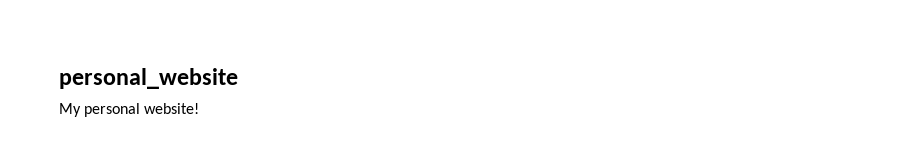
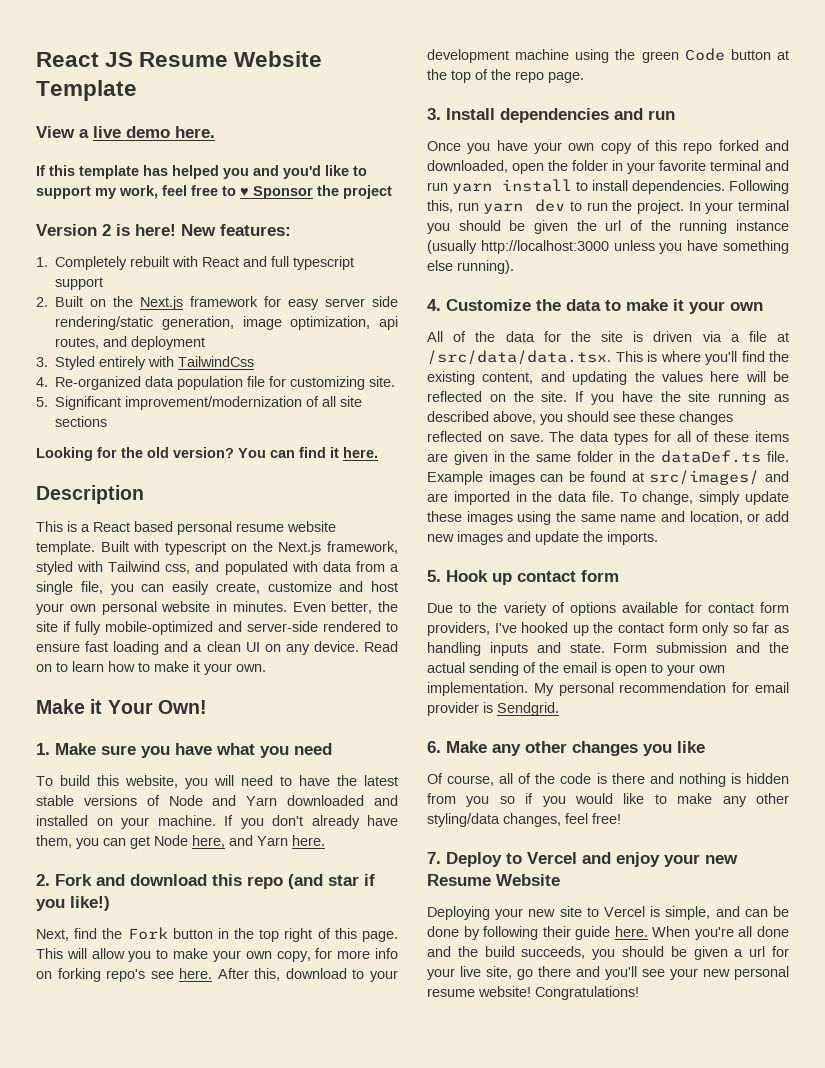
[59,68,238,89] [59,103,200,117] personal_website // My personal website! -> [36,51,323,67] [36,80,137,101] [36,126,215,138] [36,165,367,179] [36,185,392,199] [36,224,291,236] [36,256,355,270] [55,277,104,290] [36,296,398,310] [55,316,398,330] [55,336,206,350] [36,356,255,370] [36,376,396,390] [36,396,363,410] [55,416,108,427] [36,447,378,461] [36,485,144,504] [36,521,336,535] [36,541,398,555] [36,561,399,575] [36,581,398,595] [36,601,398,615] [36,621,398,635] [36,641,398,655] [36,661,266,675] [36,699,207,714] [36,743,332,758] [36,775,398,789] [36,795,398,806] [36,815,398,829] [36,835,325,849] [36,874,375,889] [36,896,110,911] [36,927,399,942] [36,948,398,962] [36,968,398,982] [427,48,789,63] [427,69,584,83] [427,108,675,123] [427,140,789,154] [427,160,789,174] [427,179,789,194] [427,199,789,214] [427,220,789,234] [427,240,789,254] [427,260,514,274] [427,299,763,314] [427,331,789,342] [427,350,789,365] [427,371,789,385] [427,391,789,405] [427,411,733,425] [427,431,789,445] [427,450,789,465] [427,470,789,485] [427,491,789,505] [427,511,789,525] [427,531,658,545] [427,570,619,585] [427,602,789,616] [427,622,789,636] [427,642,789,656] [427,662,725,676] [427,682,789,696] [427,702,559,716] [427,741,705,756] [427,773,789,787] [427,793,789,807] [427,813,621,827] [427,852,738,867] [427,874,560,886] [427,906,789,920] [427,926,789,940] [427,946,789,960] [427,966,789,980] [427,986,639,1000] React JS Resume Website Template // View a live demo here. // If this template has helped you and you'd like to support my work, feel free to ♥ Sponsor the project // Version 2 is here! New features: // 1. Completely rebuilt with React and full typescript support // 2. Built on the Next.js framework for easy server side rendering/static generation, image optimization, api routes, and deployment // 3. Styled entirely with TailwindCss // 4. Re-organized data population file for customizing site. // 5. Significant improvement/modernization of all site sections // Looking for the old version? You can find it here. // Description // This is a React based personal resume website template. Built with typescript on the Next.js framework, styled with Tailwind css, and populated with data from a single file, you can easily create, customize and host your own personal website in minutes. Even better, the site if fully mobile-optimized and server-side rendered to ensure fast loading and a clean UI on any device. Read on to learn how to make it your own. // Make it Your Own! // 1. Make sure you have what you need // To build this website, you will need to have the latest stable versions of Node and Yarn downloaded and installed on your machine. If you don't already have them, you can get Node here, and Yarn here. // 2. Fork and download this repo (and star if you like!) // Next, find the Fork button in the top right of this page. This will allow you to make your own copy, for more info on forking repo's see here. After this, download to your development machine using the green Code button at the top of the repo page. // 3. Install dependencies and run // Once you have your own copy of this repo forked and downloaded, open the folder in your favorite terminal and run yarn install to install dependencies. Following this, run yarn dev to run the project. In your terminal you should be given the url of the running instance (usually http://localhost:3000 unless you have something else running). // 4. Customize the data to make it your own // All of the data for the site is driven via a file at /src/data/data.tsx. This is where you'll find the existing content, and updating the values here will be reflected on the site. If you have the site running as described above, you should see these changes reflected on save. The data types for all of these items are given in the same folder in the dataDef.ts file. Example images can be found at src/images/ and are imported in the data file. To change, simply update these images using the same name and location, or add new images and update the imports. // 5. Hook up contact form // Due to the variety of options available for contact form providers, I've hooked up the contact form only so far as handling inputs and state. Form submission and the actual sending of the email is open to your own implementation. My personal recommendation for email provider is Sendgrid. // 6. Make any other changes you like // Of course, all of the code is there and nothing is hidden from you so if you would like to make any other styling/data changes, feel free! // 7. Deploy to Vercel and enjoy your new Resume Website // Deploying your new site to Vercel is simple, and can be done by following their guide here. When you're all done and the build succeeds, you should be given a url for your live site, go there and you'll see your new personal resume website! Congratulations!

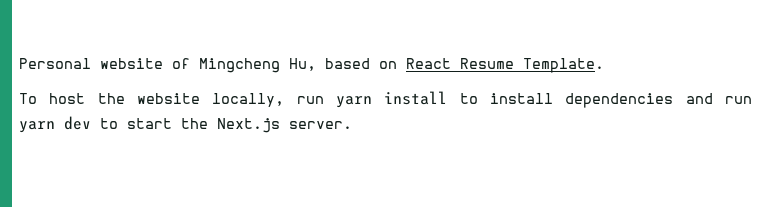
[36,51,323,67] [36,80,137,101] [36,126,215,138] [36,165,367,179] [36,185,392,199] [36,224,291,236] [36,256,355,270] [55,277,104,290] [36,296,398,310] [55,316,398,330] [55,336,206,350] [36,356,255,370] [36,376,396,390] [36,396,363,410] [55,416,108,427] [36,447,378,461] [36,485,144,504] [36,521,336,535] [36,541,398,555] [36,561,399,575] [36,581,398,595] [36,601,398,615] [36,621,398,635] [36,641,398,655] [36,661,266,675] [36,699,207,714] [36,743,332,758] [36,775,398,789] [36,795,398,806] [36,815,398,829] [36,835,325,849] [36,874,375,889] [36,896,110,911] [36,927,399,942] [36,948,398,962] [36,968,398,982] [427,48,789,63] [427,69,584,83] [427,108,675,123] [427,140,789,154] [427,160,789,174] React JS Resume Website Template // View a live demo here. // If this template has helped you and you'd like to support my work, feel free to ♥ Sponsor the project // Version 2 is here! New features: // 1. Completely rebuilt with React and full typescript support // 2. Built on the Next.js framework for easy server side rendering/static generation, image optimization, api routes, and deployment // 3. Styled entirely with TailwindCss // 4. Re-organized data population file for customizing site. // 5. Significant improvement/modernization of all site sections // Looking for the old version? You can find it here. // Description // This is a React based personal resume website template. Built with typescript on the Next.js framework, styled with Tailwind css, and populated with data from a single file, you can easily create, customize and host your own personal website in minutes. Even better, the site if fully mobile-optimized and server-side rendered to ensure fast loading and a clean UI on any device. Read on to learn how to make it your own. // Make it Your Own! // 1. Make sure you have what you need // To build this website, you will need to have the latest stable versions of Node and Yarn downloaded and installed on your machine. If you don't already have them, you can get Node here, and Yarn here. // 2. Fork and download this repo (and star if you like!) // Next, find the Fork button in the top right of this page. This will allow you to make your own copy, for more info on forking repo's see here. After this, download to your development machine using the green Code button at the top of the repo page. // 3. Install dependencies and run // Once you have your own copy of this repo forked and downloaded, open the folder in your favorite terminal and -> [19,58,604,73] [19,93,285,107] Personal website of Mingcheng Hu, based on React Resume Template. // To host the website locally,
[632,180,789,194] [427,200,453,213] dependencies. Following this, -> [565,93,713,108] dependencies and
[586,200,789,214] [427,220,789,234] [427,240,789,254] [427,260,514,274] [427,299,763,314] [427,331,789,342] [427,350,789,365] [427,371,789,385] [427,391,789,405] [427,411,733,425] [427,431,789,445] [427,450,789,465] [427,470,789,485] [427,491,789,505] [427,511,789,525] [427,531,658,545] [427,570,619,585] [427,602,789,616] [427,622,789,636] [427,642,789,656] [427,662,725,676] [427,682,789,696] [427,702,559,716] [427,741,705,756] [427,773,789,787] [427,793,789,807] [427,813,621,827] [427,852,738,867] [427,874,560,886] [427,906,789,920] [427,926,789,940] [427,946,789,960] [427,966,789,980] [427,986,639,1000] run the project. In your terminal you should be given the url of the running instance (usually http://localhost:3000 unless you have something else running). // 4. Customize the data to make it your own // All of the data for the site is driven via a file at /src/data/data.tsx. This is where you'll find the existing content, and updating the values here will be reflected on the site. If you have the site running as described above, you should see these changes reflected on save. The data types for all of these items are given in the same folder in the dataDef.ts file. Example images can be found at src/images/ and are imported in the data file. To change, simply update these images using the same name and location, or add new images and update the imports. // 5. Hook up contact form // Due to the variety of options available for contact form providers, I've hooked up the contact form only so far as handling inputs and state. Form submission and the actual sending of the email is open to your own implementation. My personal recommendation for email provider is Sendgrid. // 6. Make any other changes you like // Of course, all of the code is there and nothing is hidden from you so if you would like to make any other styling/data changes, feel free! // 7. Deploy to Vercel and enjoy your new Resume Website // Deploying your new site to Vercel is simple, and can be done by following their guide here. When you're all done and the build succeeds, you should be given a url for your live site, go there and you'll see your new personal resume website! Congratulations! -> [127,118,352,133] start the Next.js server.

